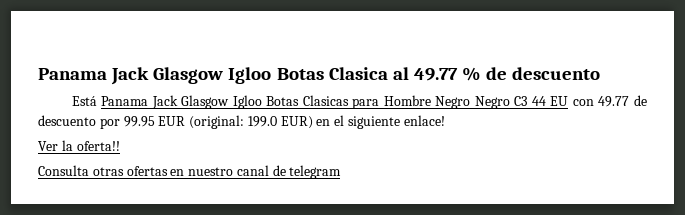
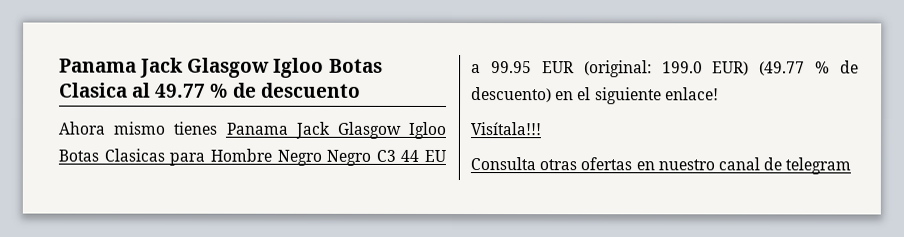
[71,96,97,106] Está -> [58,121,218,135] Ahora mismo tienes
[572,95,647,107] [38,115,120,129] con 49.77 de descuento por -> [471,64,481,74] a
(313, 122) none -> [759,60,859,76] [471,87,552,103] (49.77 % de descuento)
[38,140,120,151] Ver la oferta!! -> [470,122,541,136] Visítala!!!

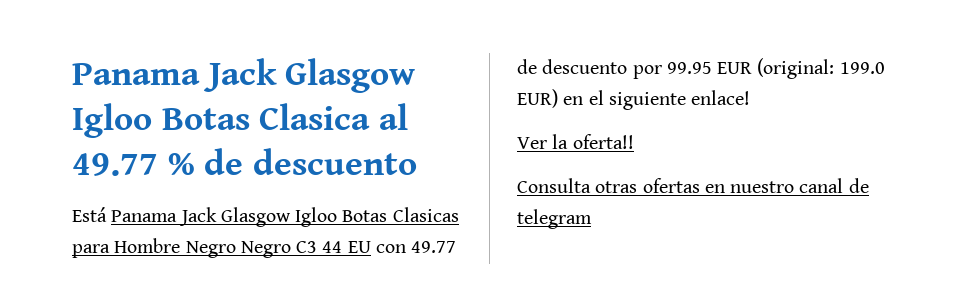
[58,121,218,135] Ahora mismo tienes -> [72,207,107,222] Está
[471,64,481,74] a -> [375,241,457,253] [517,59,662,79] con 49.77 de descuento por
[759,60,859,76] [471,87,552,103] (49.77 % de descuento) -> (558, 98) none
[470,122,541,136] Visítala!!! -> [517,134,634,149] Ver la oferta!!

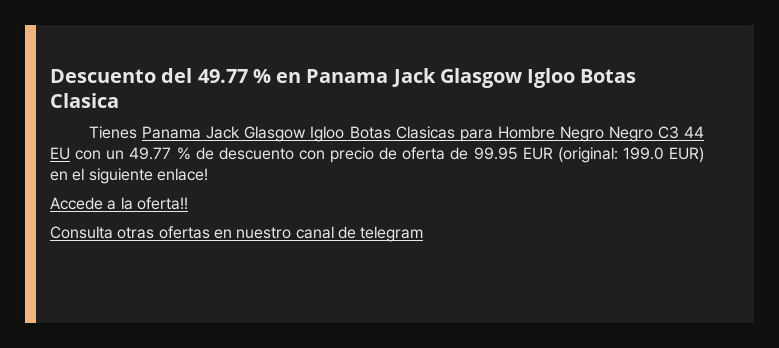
(72, 74) none -> [50,68,302,83] Descuento del 49.77 % en
[378,103,408,130] [72,148,417,176] [72,207,107,222] al 49.77 % de descuento // Está -> [89,126,138,139] // Tienes
[411,241,457,253] [517,59,662,79] 49.77 de descuento por -> [106,147,469,163] un 49.77 % de descuento con precio de oferta de
[517,137,547,149] Ver -> [50,197,117,210] Accede a

